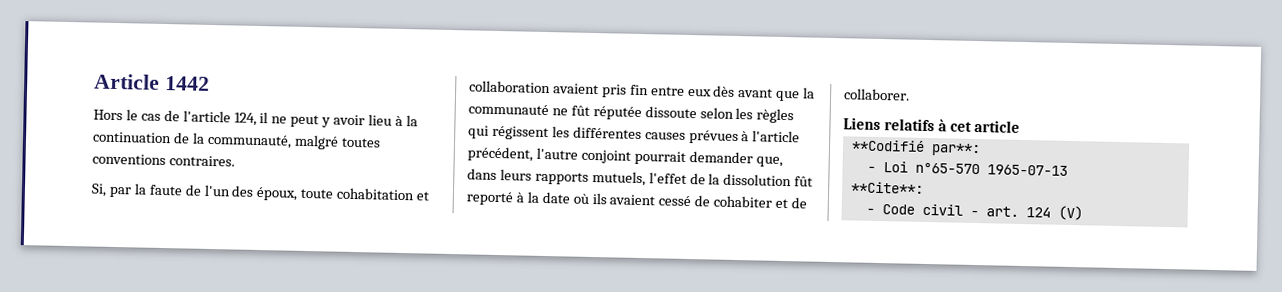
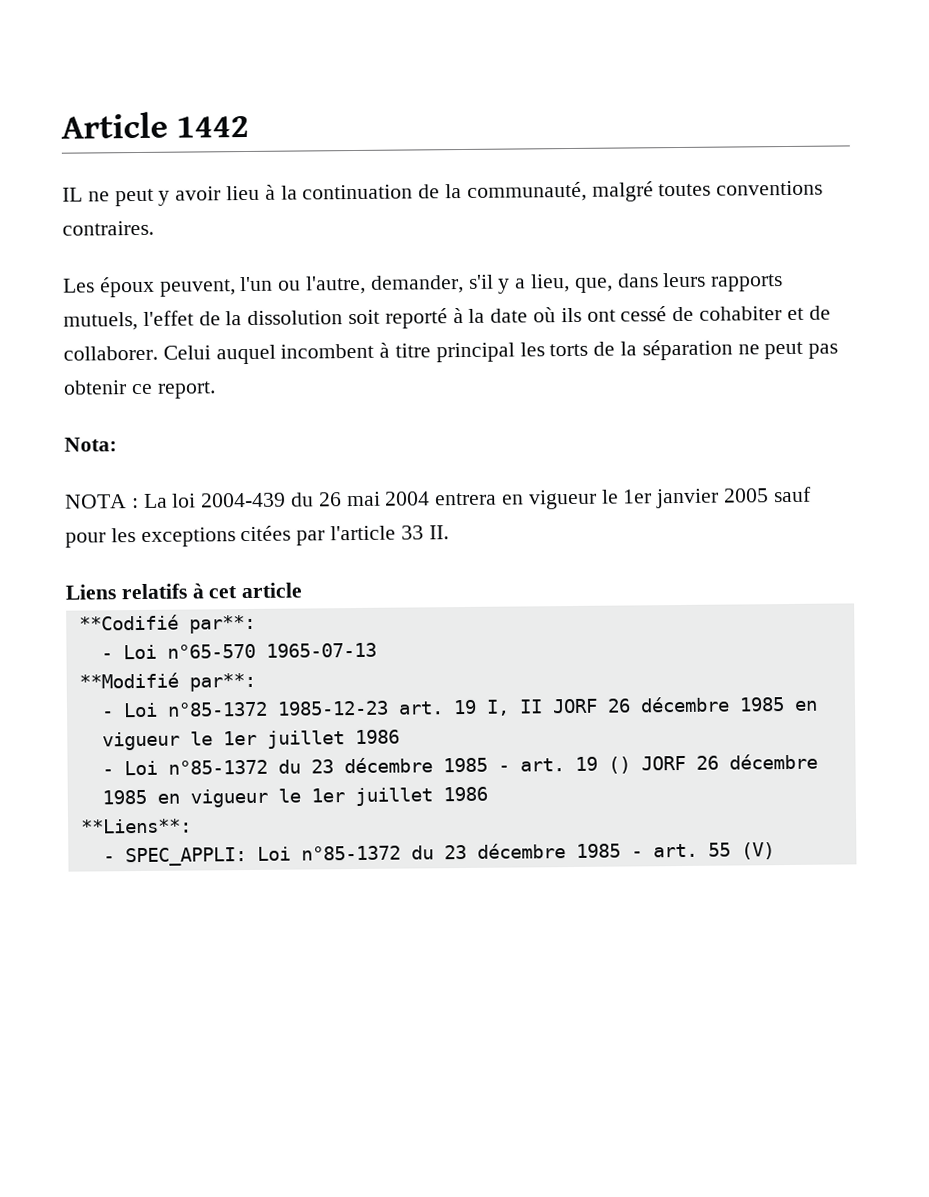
[93,109,269,126] Hors le cas de l'article 124, il -> [62,187,83,202] IL
[91,183,430,201] [469,80,816,102] [468,103,795,124] [468,125,801,145] [467,146,753,165] Si, par la faute de l'un des époux, toute cohabitation et collaboration avaient pris fin entre eux dès avant que la communauté ne fût réputée dissoute selon les règles qui régissent les différentes causes prévues à l'article précédent, l'autre conjoint pourrait demander -> [63,274,571,298] Les époux peuvent, l'un ou l'autre, demander, s'il y a lieu,
[794,176,814,187] fût -> [348,309,381,325] soit
[609,194,656,206] avaient -> [586,309,616,322] ont
(910, 94) none -> [162,339,839,365] [63,380,216,399] [64,437,117,452] [65,486,812,510] [65,525,449,548] Celui auquel incombent à titre principal les torts de la séparation ne peut pas obtenir ce report. // Nota: // NOTA : La loi 2004-439 du 26 mai 2004 entrera en vigueur le 1er janvier 2005 sauf pour les exceptions citées par l'article 33 II.
[850,181,924,194] [865,203,1051,218] **Cite**: // - Code civil - art. 124 -> [78,672,256,692] [101,696,818,718] [101,729,400,751] [101,753,818,776] [101,786,488,808] [80,818,192,834] [102,842,731,867] **Modifié par**: // - Loi n°85-1372 1985-12-23 art. 19 I, II JORF 26 décembre 1985 en vigueur le 1er juillet 1986 // - Loi n°85-1372 du 23 décembre 1985 - art. 19 () JORF 26 décembre 1985 en vigueur le 1er juillet 1986 // **Liens**: // - SPEC_APPLI: Loi n°85-1372 du 23 décembre 1985 - art. 55

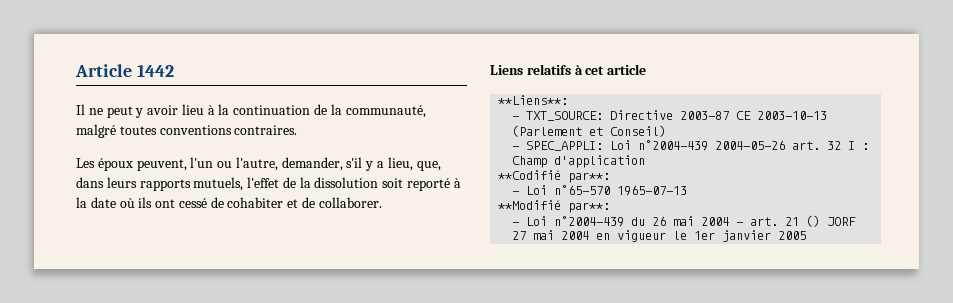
[62,187,83,202] IL -> [76,104,85,115] Il
[162,339,839,365] [63,380,216,399] [64,437,117,452] [65,486,812,510] [65,525,449,548] Celui auquel incombent à titre principal les torts de la séparation ne peut pas obtenir ce report. // Nota: // NOTA : La loi 2004-439 du 26 mai 2004 entrera en vigueur le 1er janvier 2005 sauf pour les exceptions citées par l'article 33 II. -> (382, 202) none
(303, 590) none -> [498,95,569,105] [512,110,828,121] [512,125,667,137] [512,140,870,151] [512,155,646,168] // **Liens**: // - TXT_SOURCE: Directive 2003-87 CE 2003-10-13 (Parlement et Conseil) // - SPEC_APPLI: Loi n°2004-439 2004-05-26 art. 32 I : Champ d'application
[166,696,818,717] [101,729,400,751] [101,753,818,776] [101,786,488,808] [80,818,192,834] [102,842,775,867] n°85-1372 1985-12-23 art. 19 I, II JORF 26 décembre 1985 en vigueur le 1er juillet 1986 // - Loi n°85-1372 du 23 décembre 1985 - art. 19 () JORF 26 décembre 1985 en vigueur le 1er juillet 1986 // **Liens**: // - SPEC_APPLI: Loi n°85-1372 du 23 décembre 1985 - art. 55 (V) -> [554,215,857,227] [512,230,807,242] n°2004-439 du 26 mai 2004 - art. 21 () JORF 27 mai 2004 en vigueur le 1er janvier 2005

